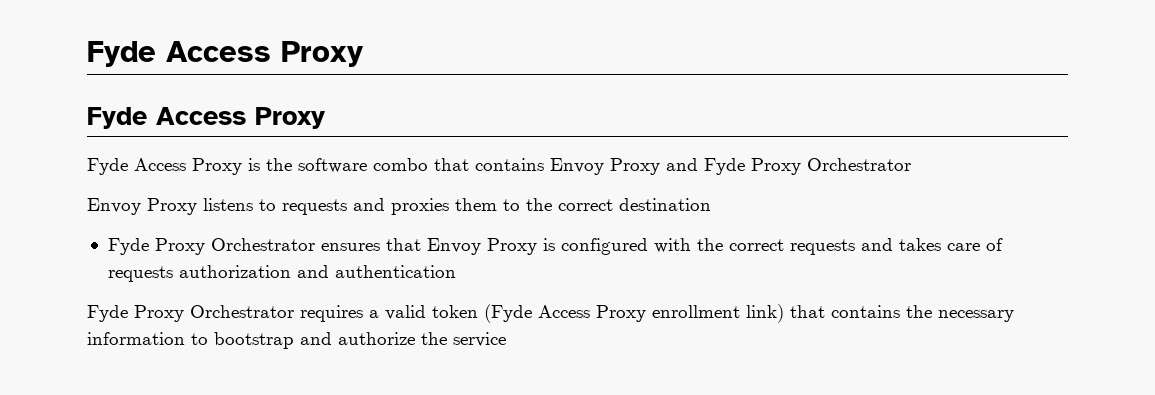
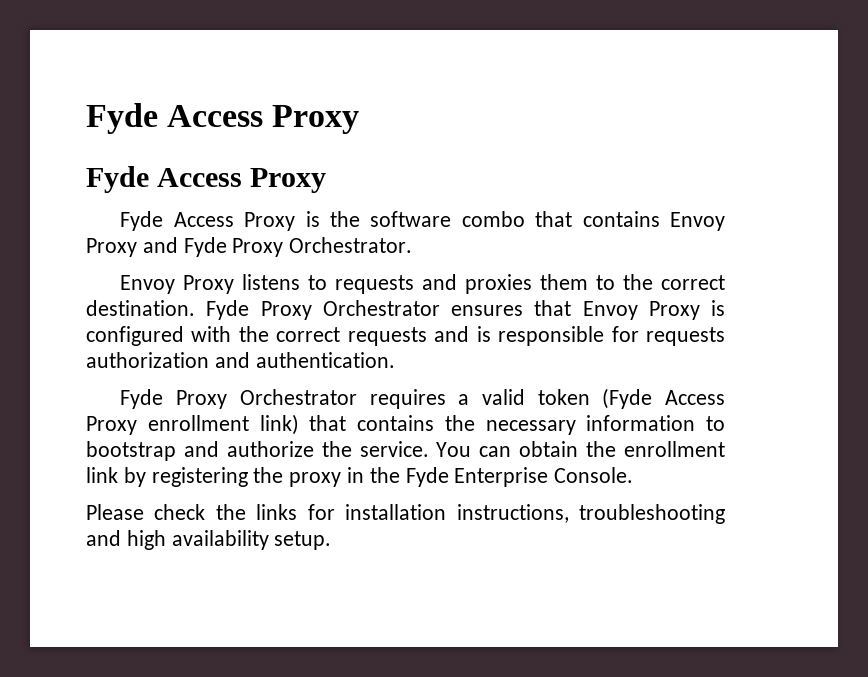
[807,158,911,171] Orchestrator -> [289,237,413,253] Orchestrator.
[619,198,711,211] destination // -> [86,300,195,316] destination.
[898,238,1003,251] takes care of -> [476,326,639,346] is responsible for
[334,265,456,278] authentication -> [255,352,395,368] authentication.
[453,332,506,347] service -> [359,441,726,457] [86,467,634,487] [86,504,725,524] [86,530,332,550] service. You can obtain the enrollment link by registering the proxy in the Fyde Enterprise Console. // Please check the links for installation instructions, troubleshooting and high availability setup.

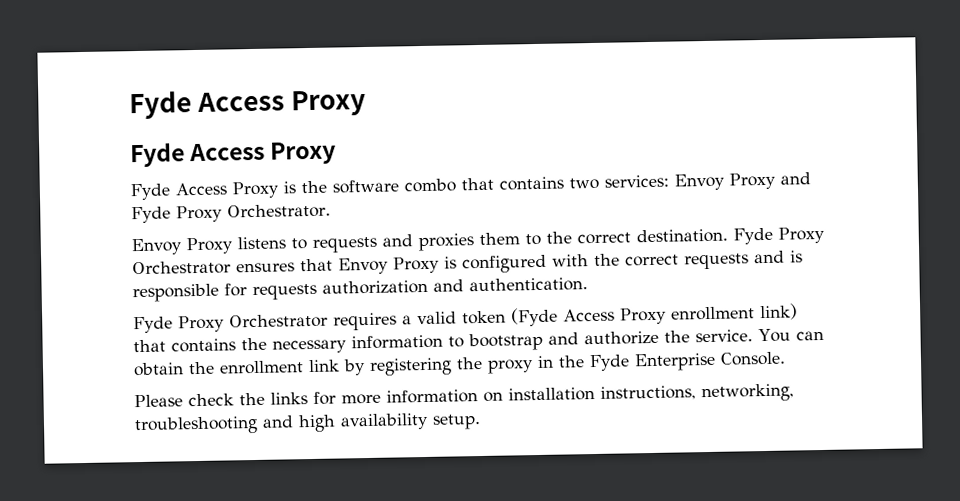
(660, 219) none -> [569,174,669,190] two services:
(335, 512) none -> [341,389,503,405] more information on
(569, 513) none -> [701,383,794,403] networking,

